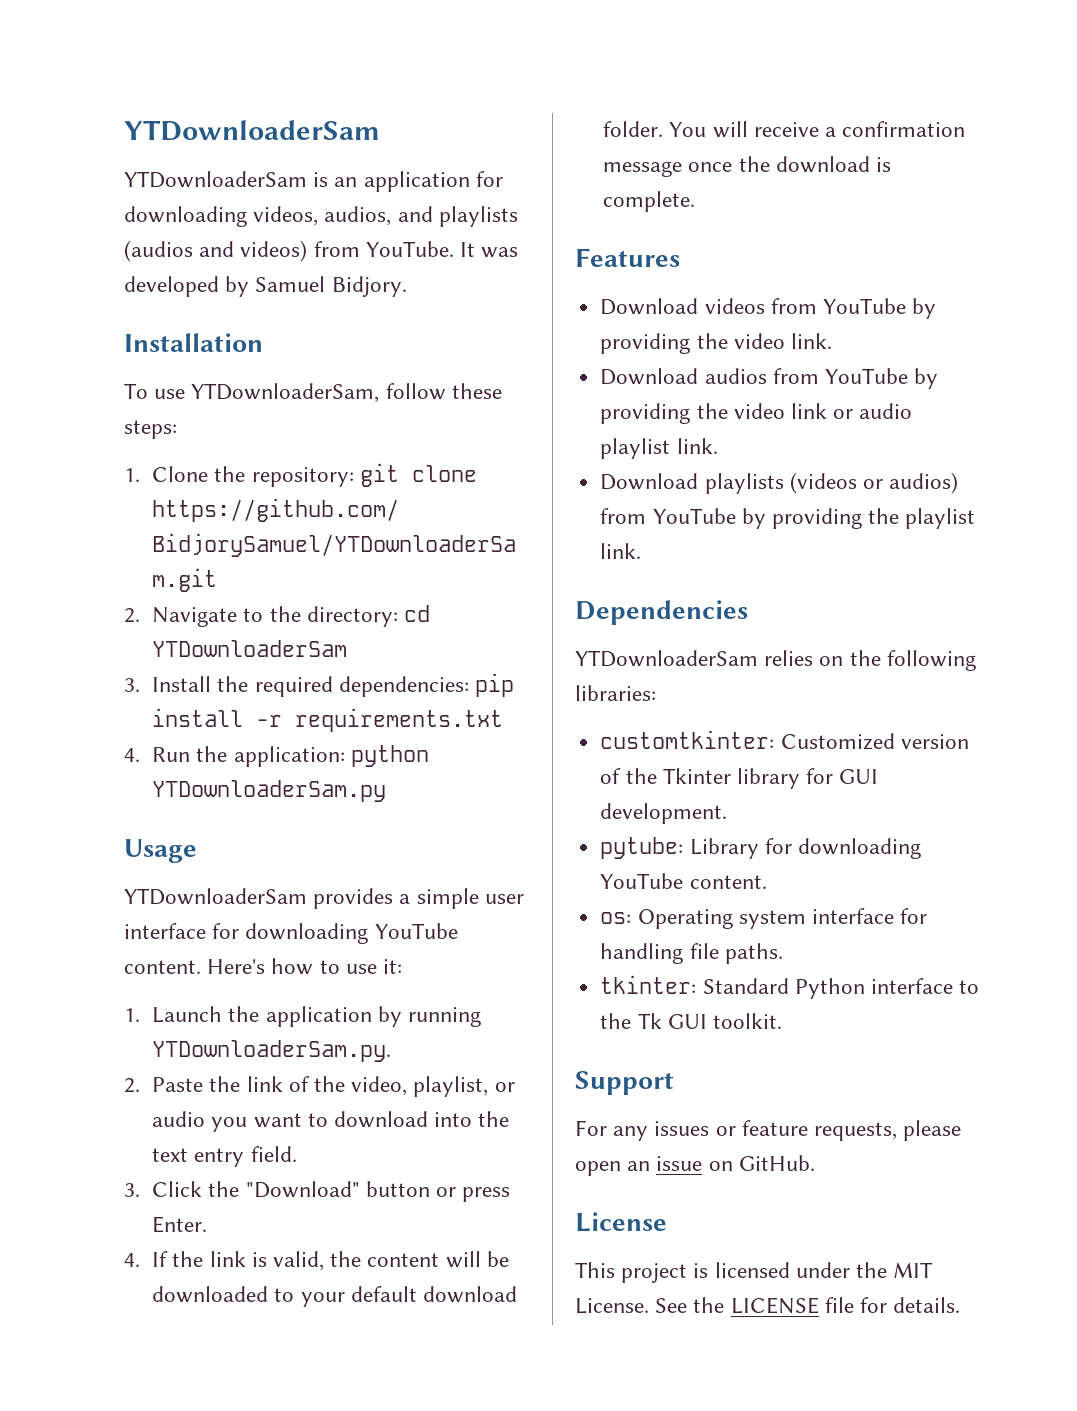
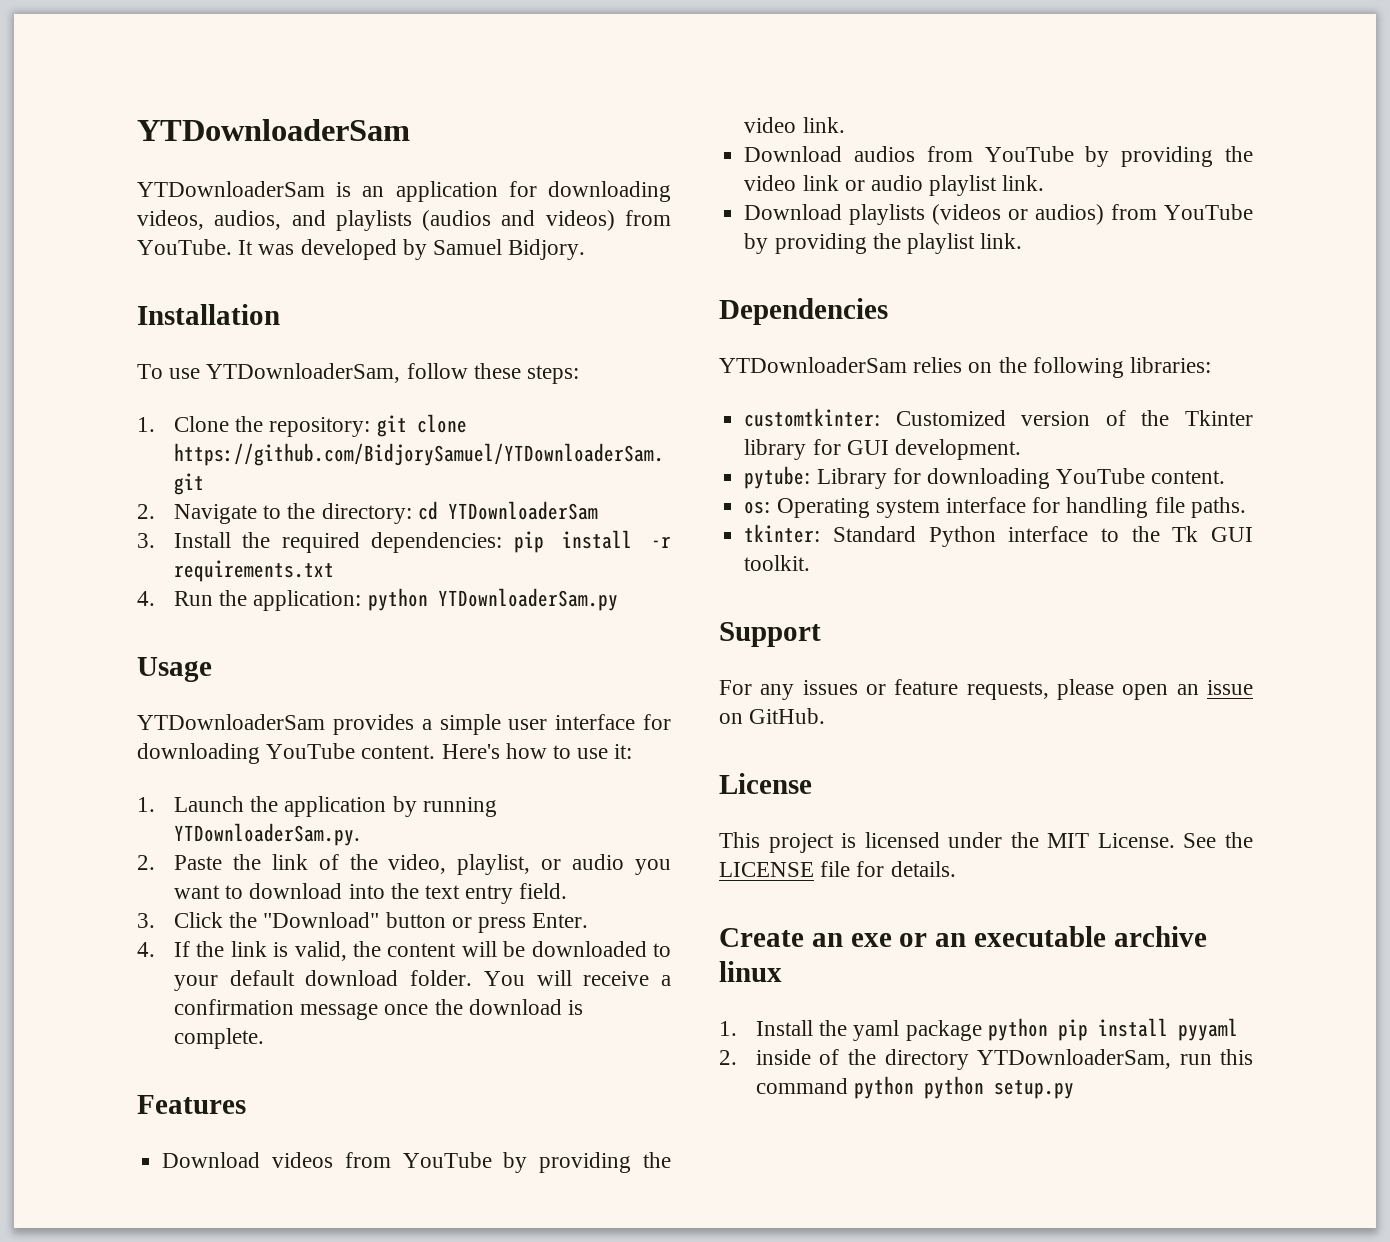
(961, 1305) none -> [719,926,1207,947] [719,961,782,982] [719,1018,1238,1041] [719,1049,1253,1070] [755,1076,1075,1099] // Create an exe or an executable archive linux // 1. Install the yaml package python pip install pyyaml // 2. inside of the directory YTDownloaderSam, run this command python python setup.py

